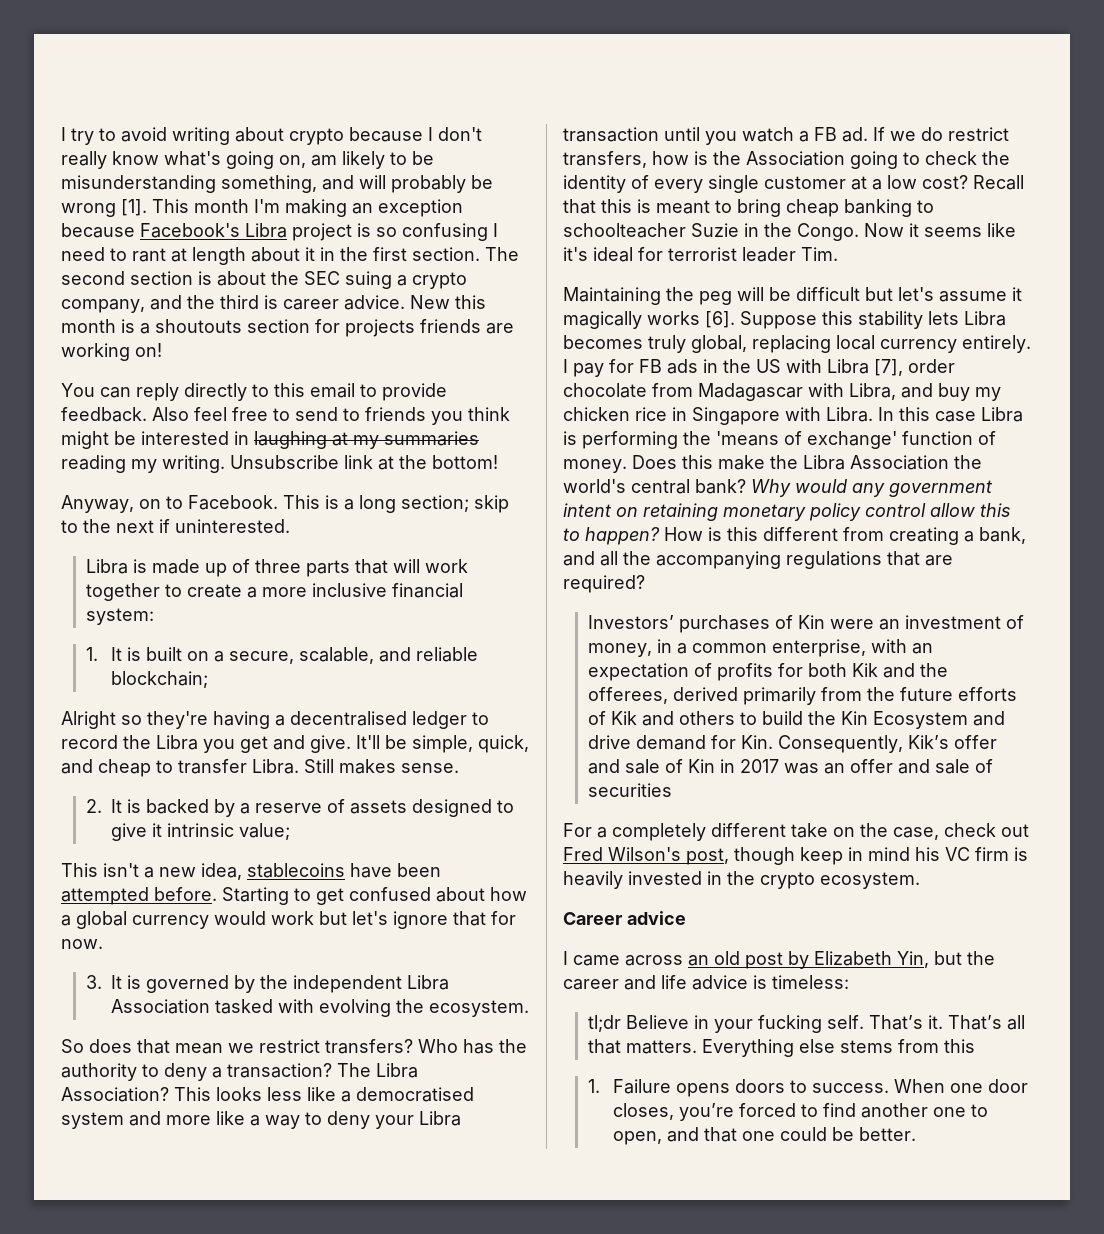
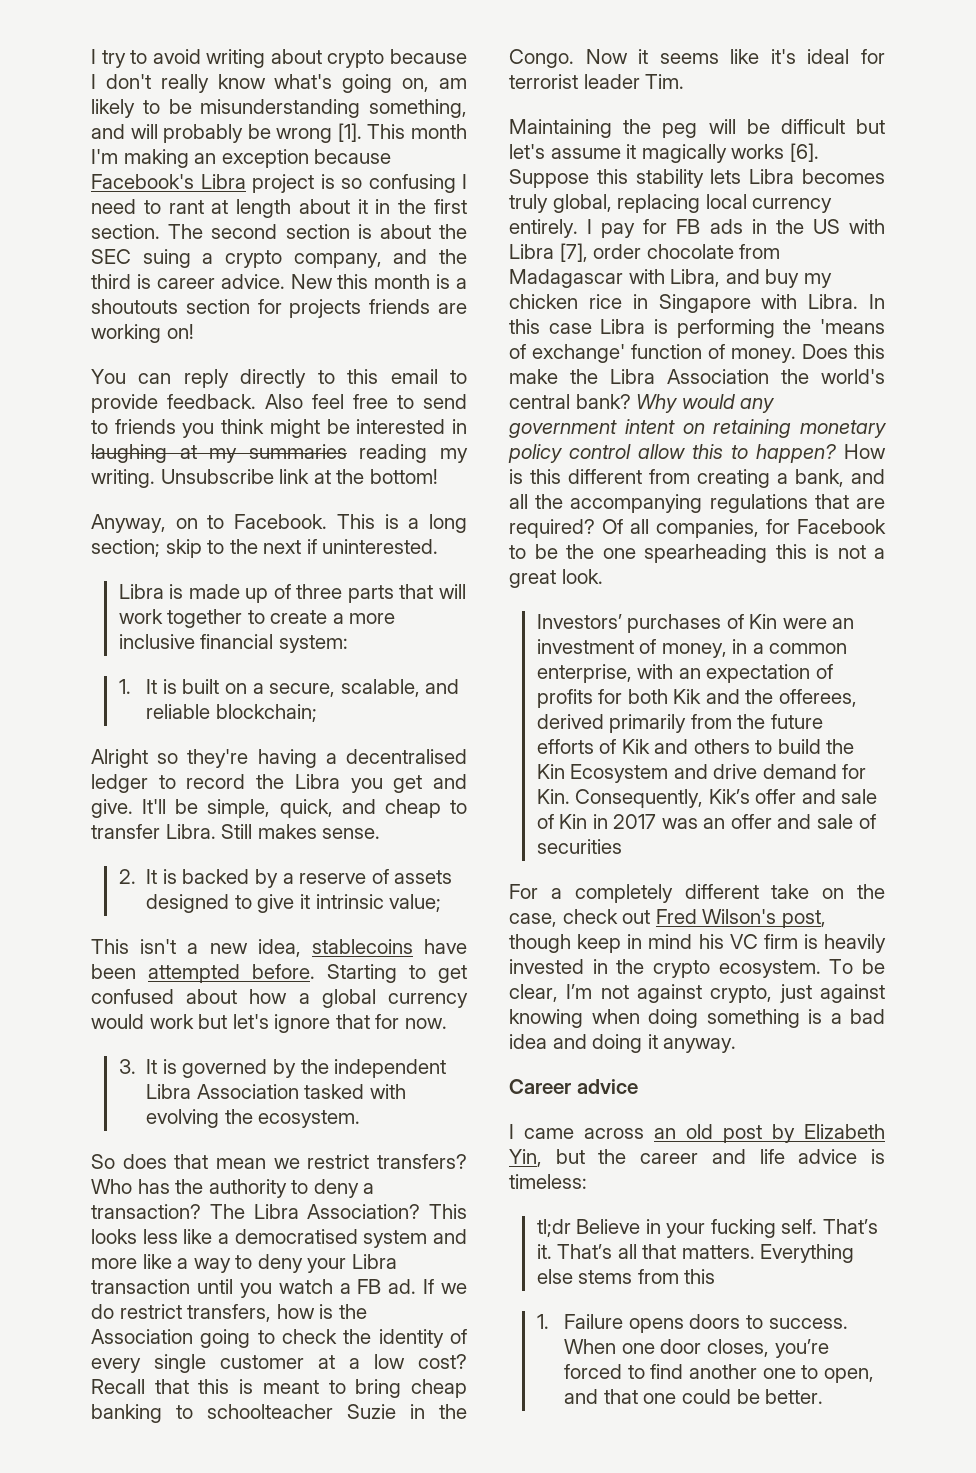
(645, 584) none -> [602,519,886,538] [509,544,885,563] [509,569,603,588] Of all companies, for Facebook to be the one spearheading this is not a great look.
(920, 880) none -> [829,959,885,974] [509,984,885,1003] [509,1009,885,1028] [509,1034,737,1053] To be clear, I’m not against crypto, just against knowing when doing something is a bad idea and doing it anyway.

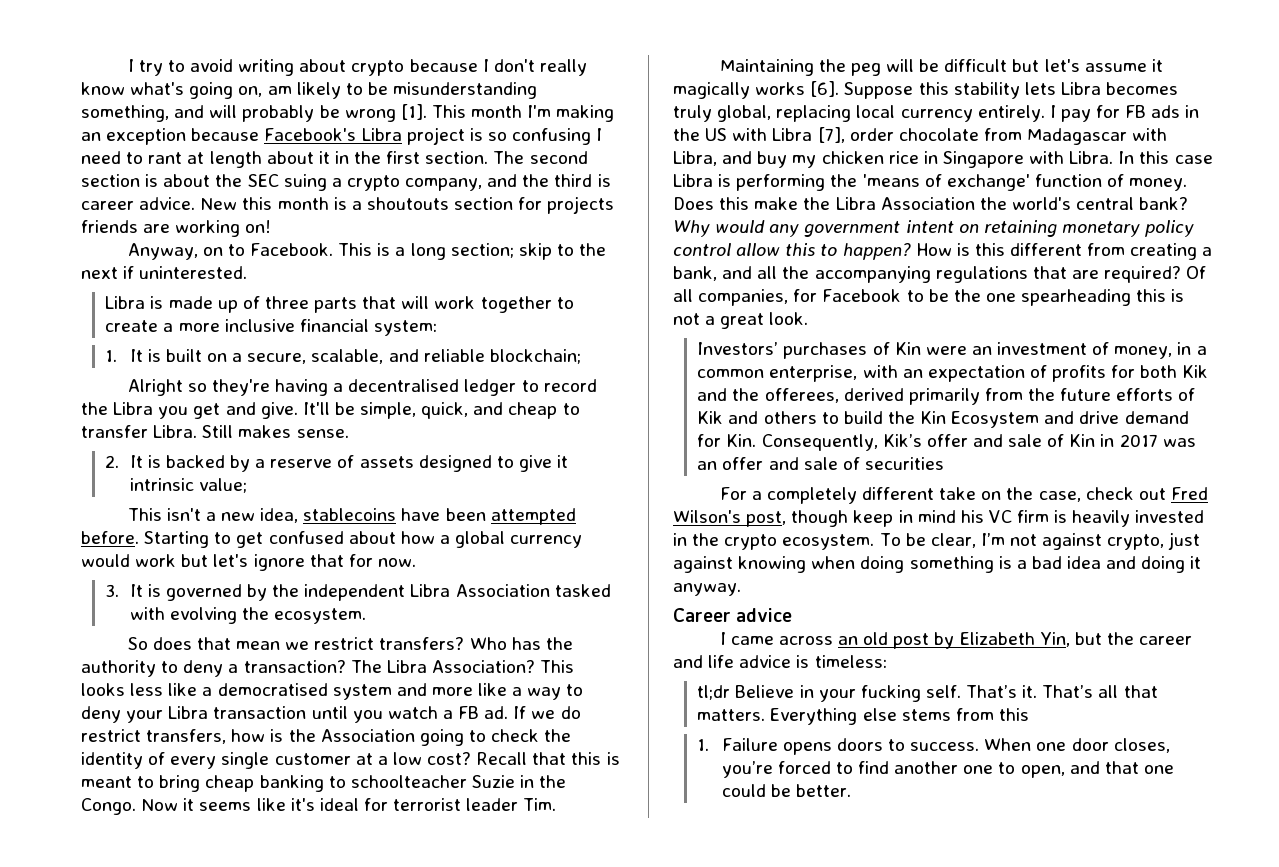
[91,369,467,388] [91,394,467,413] [91,419,467,438] [91,444,468,463] [91,469,438,488] // You can reply directly to this email to provide feedback. Also feel free to send to friends you think might be interested in laughing at my summaries reading my writing. Unsubscribe link at the bottom! -> (272, 226) none

